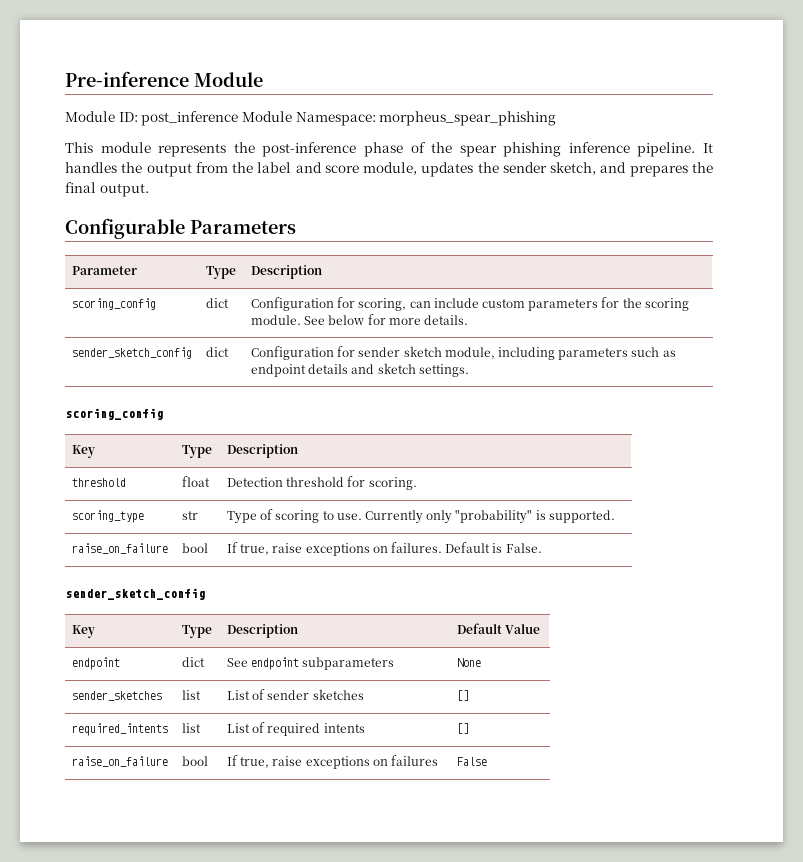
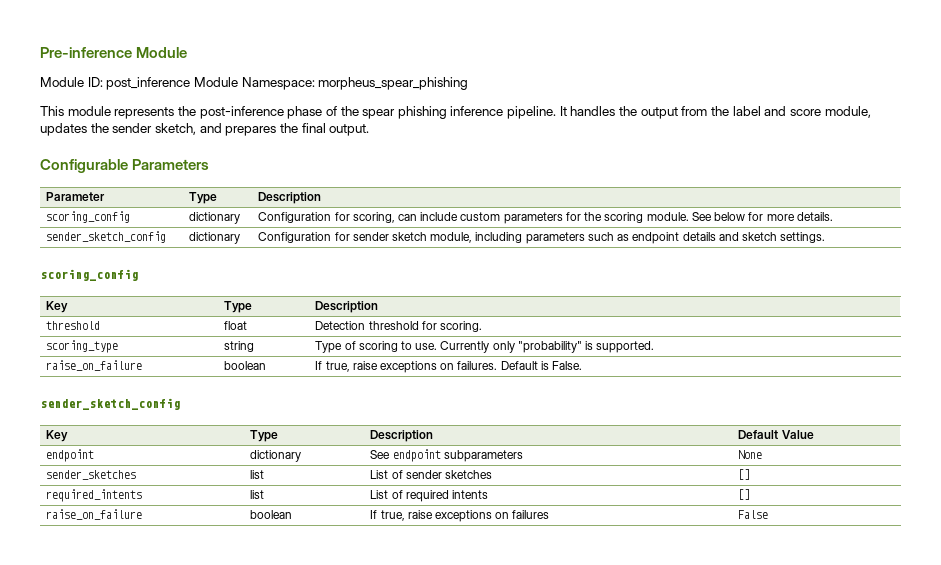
[205,298,229,308] dict -> [189,212,241,224] dictionary
[205,347,229,357] dict -> [189,232,241,244] dictionary
[181,511,198,520] str -> [224,341,255,352] string
[181,543,208,553] bool -> [224,361,267,370] boolean
[181,657,205,667] dict -> [250,450,302,462] dictionary
[181,756,208,766] bool -> [250,510,293,519] boolean

